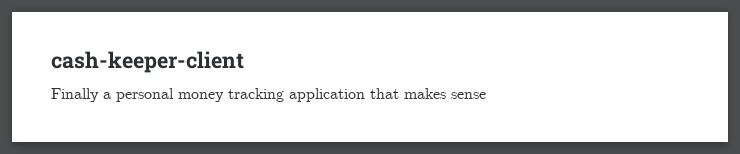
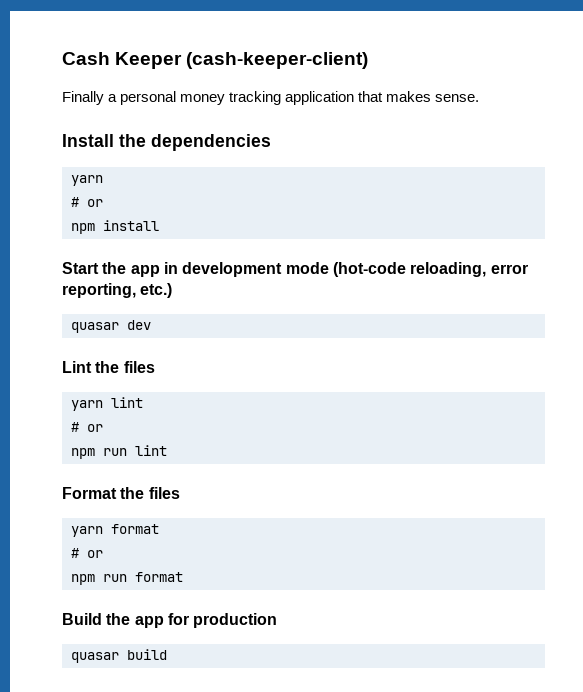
[51,51,244,73] cash-keeper-client -> [62,52,369,69] Cash Keeper (cash-keeper-client)
[451,92,486,99] sense -> [435,94,480,102] [62,134,271,151] [71,175,103,186] [71,197,103,207] [71,220,159,234] [62,262,528,277] [62,283,173,298] [71,320,151,333] [62,361,155,373] [71,397,143,411] [71,422,103,432] [71,445,167,459] [62,487,180,499] [71,524,159,537] [71,548,103,558] [71,572,183,585] [62,613,278,628] [71,649,167,663] sense. // Install the dependencies // yarn // # or // npm install // Start the app in development mode (hot-code reloading, error reporting, etc.) // quasar dev // Lint the files // yarn lint // # or // npm run lint // Format the files // yarn format // # or // npm run format // Build the app for production // quasar build

